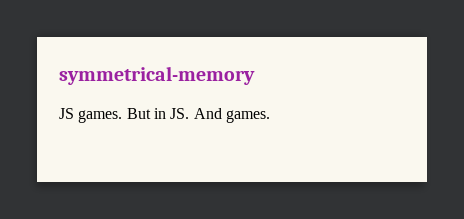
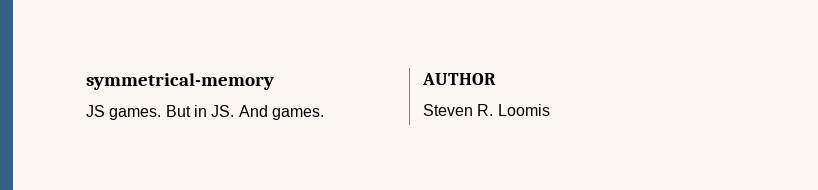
(270, 116) none -> [422,73,496,85] [423,104,550,116] // AUTHOR // Steven R. Loomis

